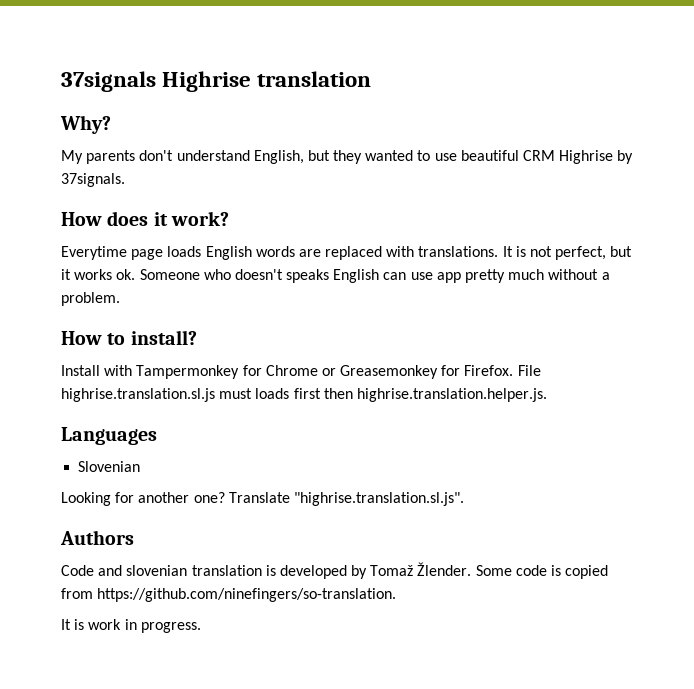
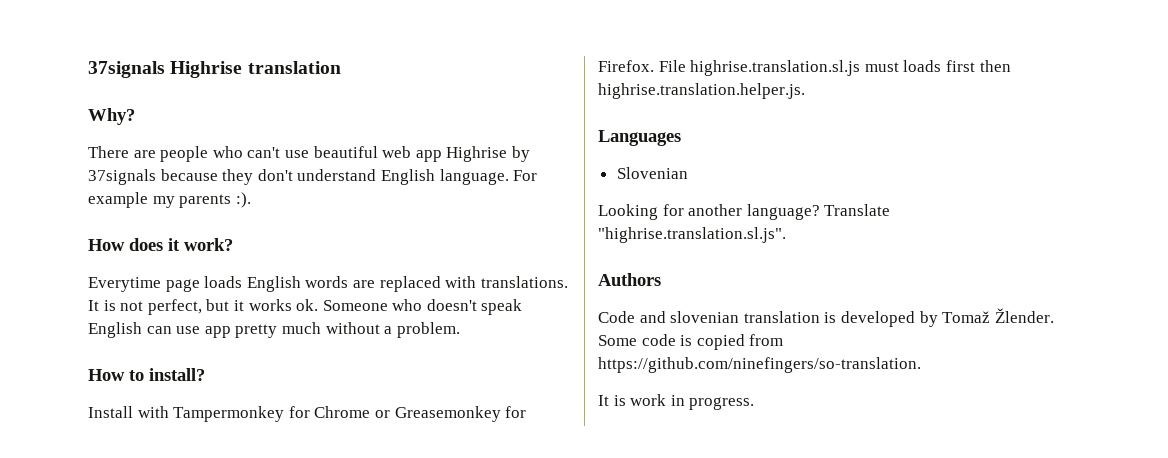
[61,150,634,164] [61,173,125,187] My parents don't understand English, but they wanted to use beautiful CRM Highrise by 37signals. -> [88,146,530,162] [88,169,538,185] [88,192,251,208] There are people who can't use beautiful web app Highrise by 37signals because they don't understand English language. For example my parents :).
[286,269,330,283] speaks -> [481,299,523,315] speak
[193,492,225,503] one? -> [746,204,820,220] language?

